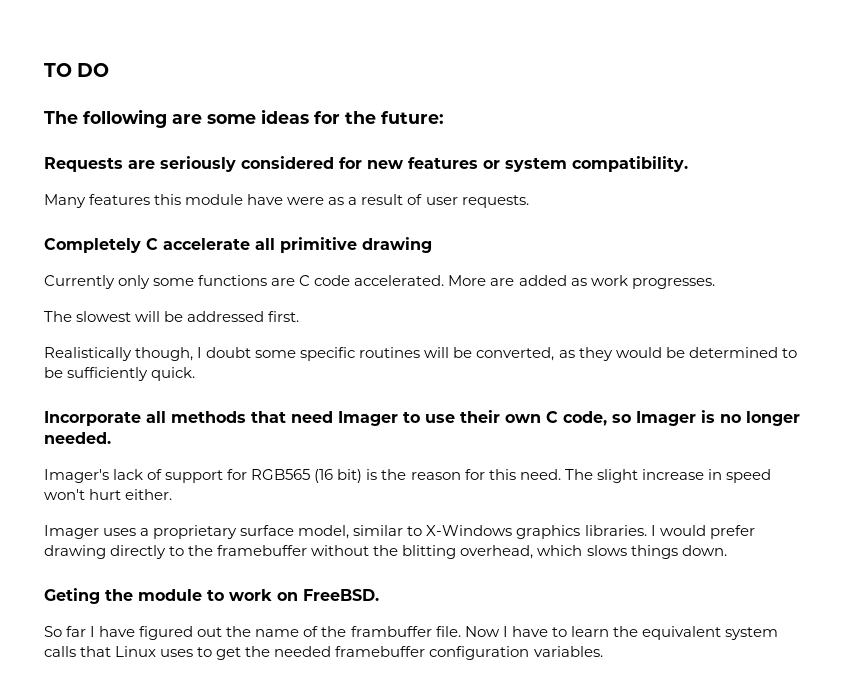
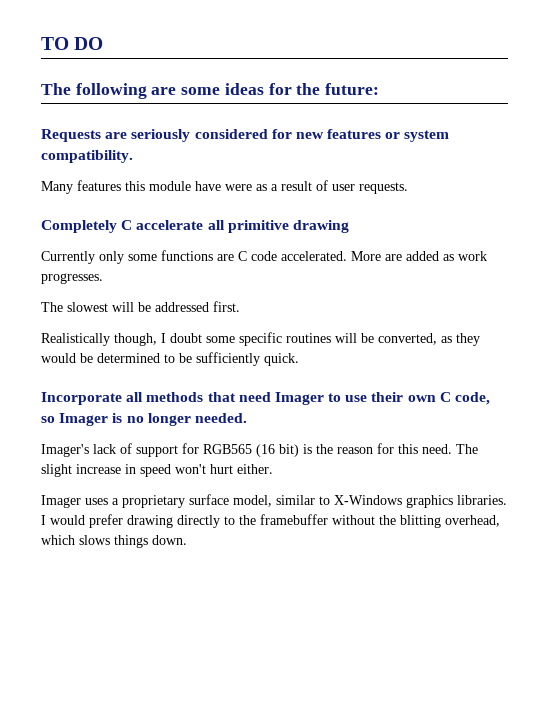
[44,588,379,604] [44,626,778,640] [44,646,603,660] // Geting the module to work on FreeBSD. // So far I have figured out the name of the frambuffer file. Now I have to learn the equivalent system calls that Linux uses to get the needed framebuffer configuration variables. -> (187, 540) none

